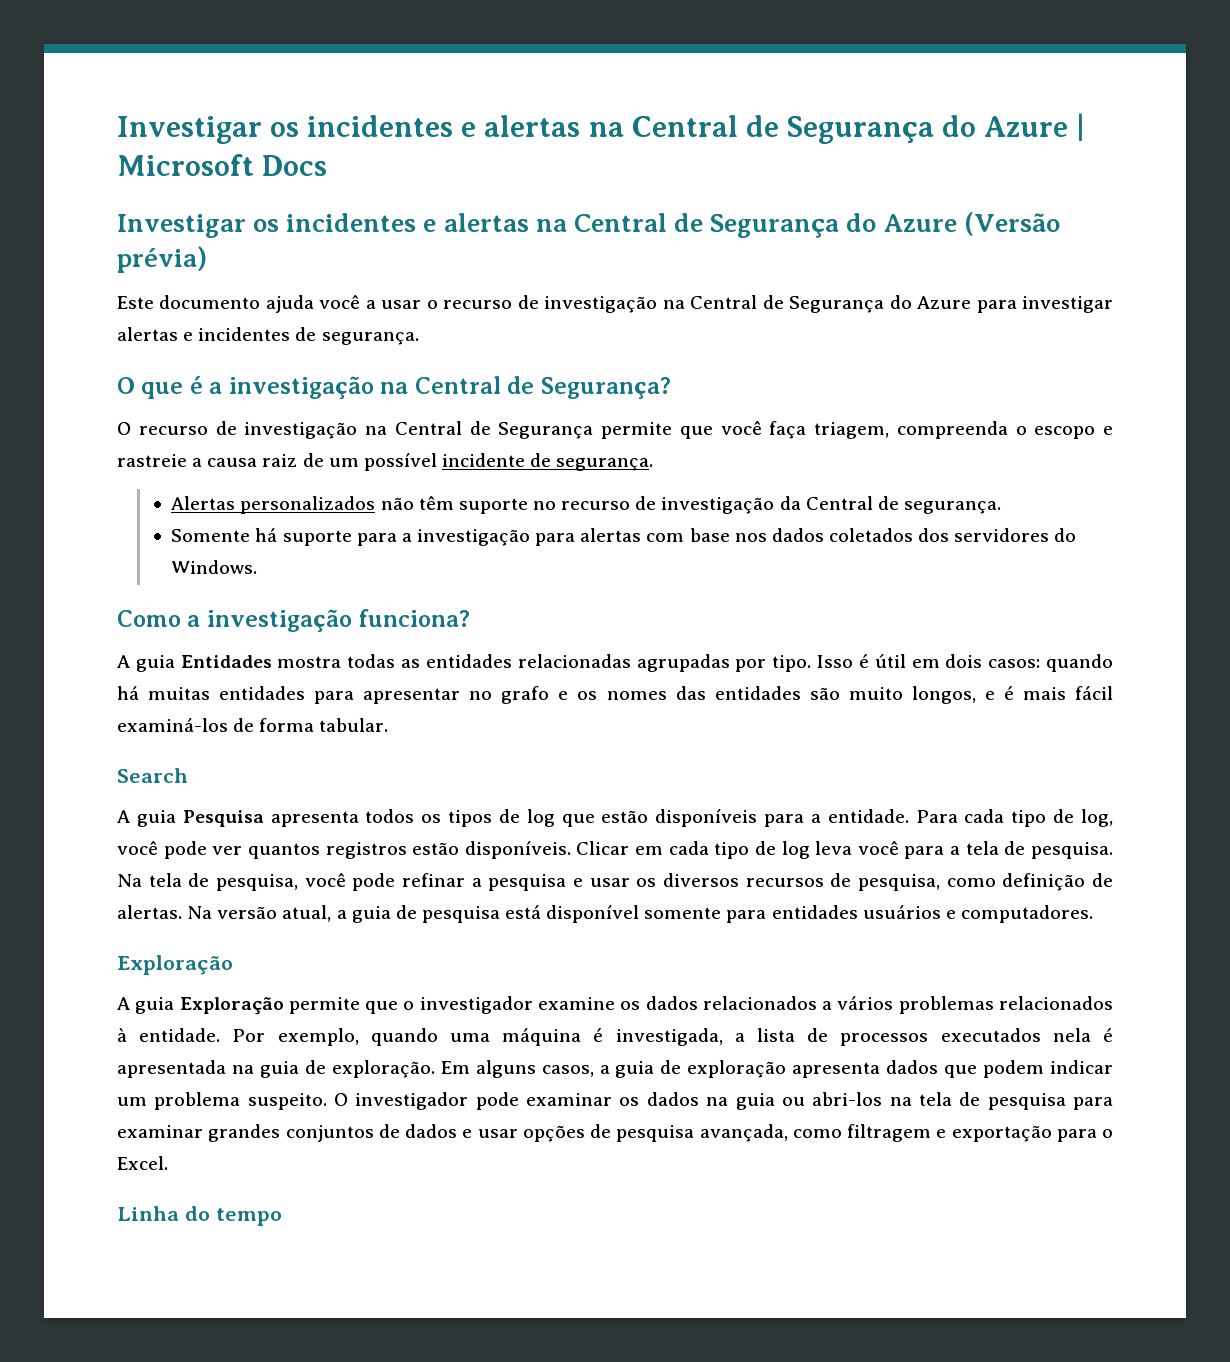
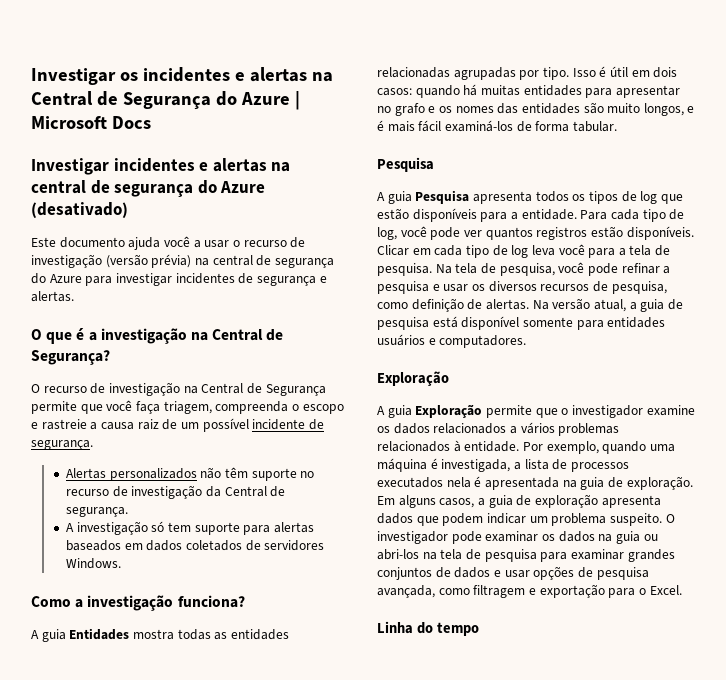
[253,212,1060,238] [117,246,207,273] os incidentes e alertas na Central de Segurança do Azure (Versão prévia) -> [113,158,291,172] [31,180,266,197] [31,202,128,218] incidentes e alertas na central de segurança do Azure (desativado)
[662,295,1114,313] [117,327,419,345] na Central de Segurança do Azure para investigar alertas e incidentes de segurança. -> [105,254,334,268] [31,273,327,286] [31,291,74,302] (versão prévia) na central de segurança do Azure para investigar incidentes de segurança e alertas.
[171,528,1077,546] Somente há suporte para a investigação para alertas com base nos dados coletados dos servidores do -> [66,521,315,535] [66,540,325,551] A investigação só tem suporte para alertas baseados em dados coletados de servidores
[117,768,188,783] Search -> [377,157,434,172] Pesquisa

